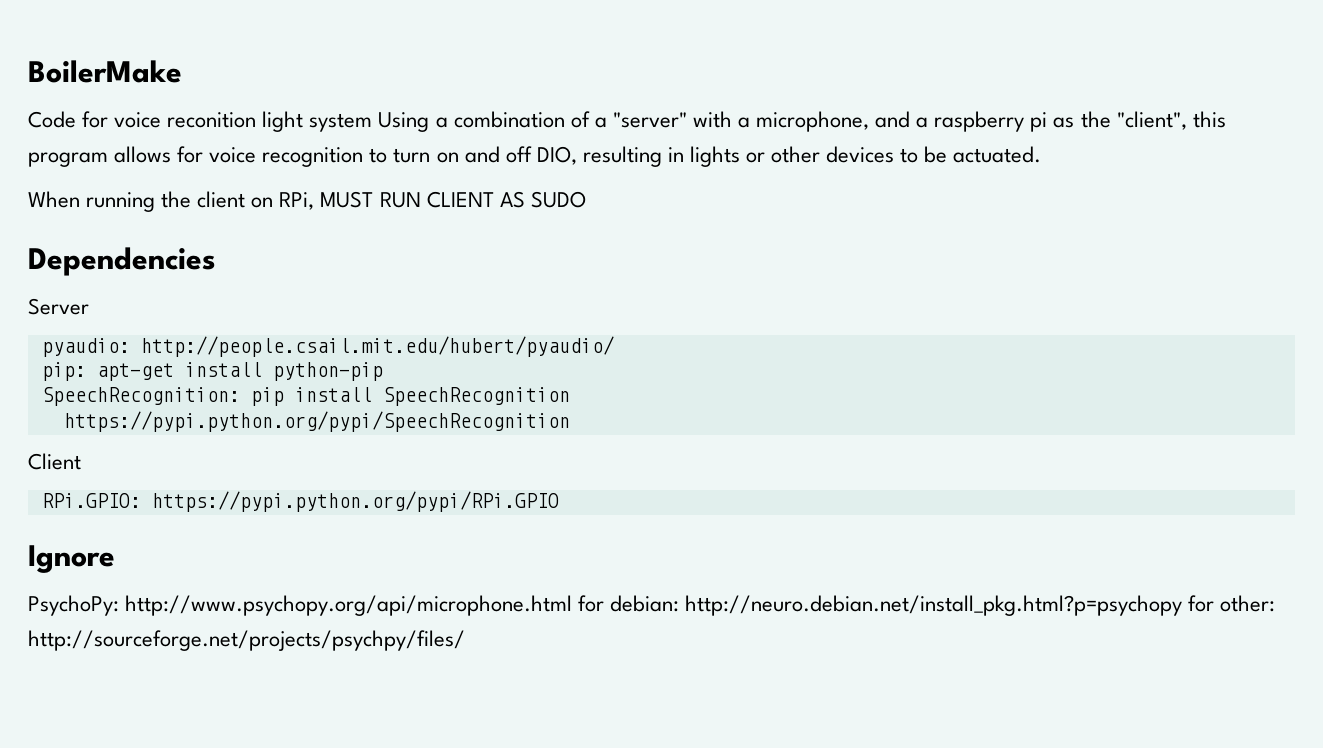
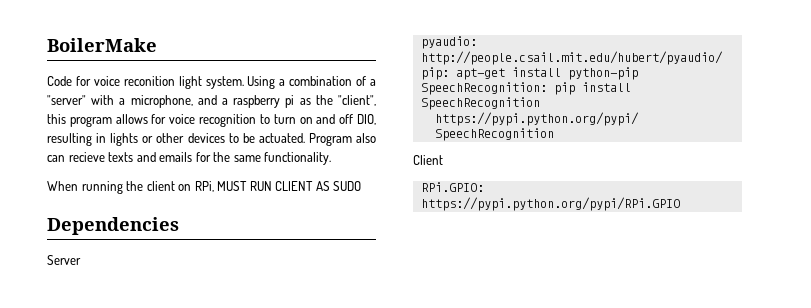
[309,113,373,132] system -> [205,76,244,89] system.
(1042, 154) none -> [308,133,376,146] [47,152,332,165] Program also can recieve texts and emails for the same functionality.
[28,545,115,573] [28,595,1276,616] [28,630,465,651] // Ignore // PsychoPy: http://www.psychopy.org/api/microphone.html for debian: http://neuro.debian.net/install_pkg.html?p=psychopy for other: http://sourceforge.net/projects/psychpy/files/ -> (680, 204) none

